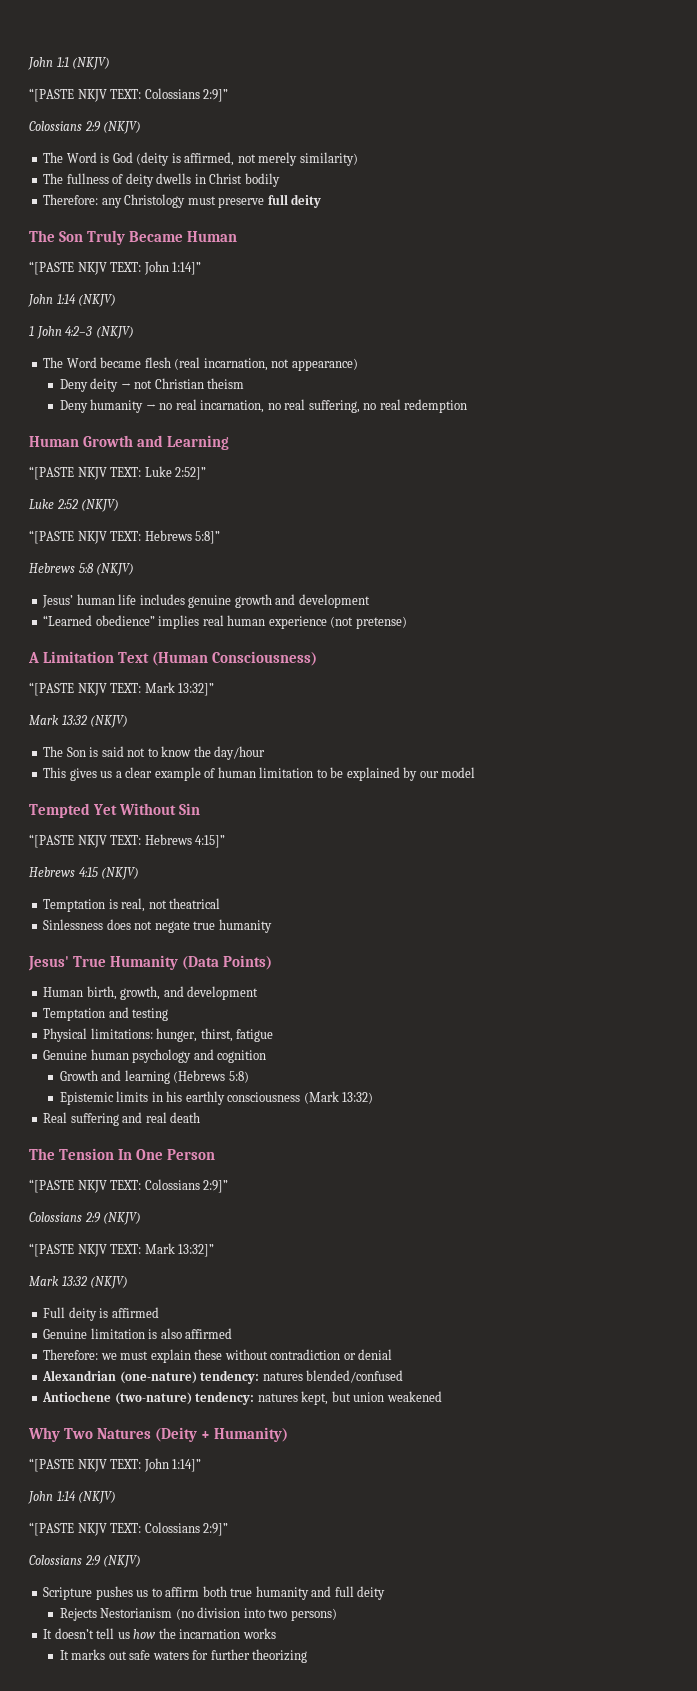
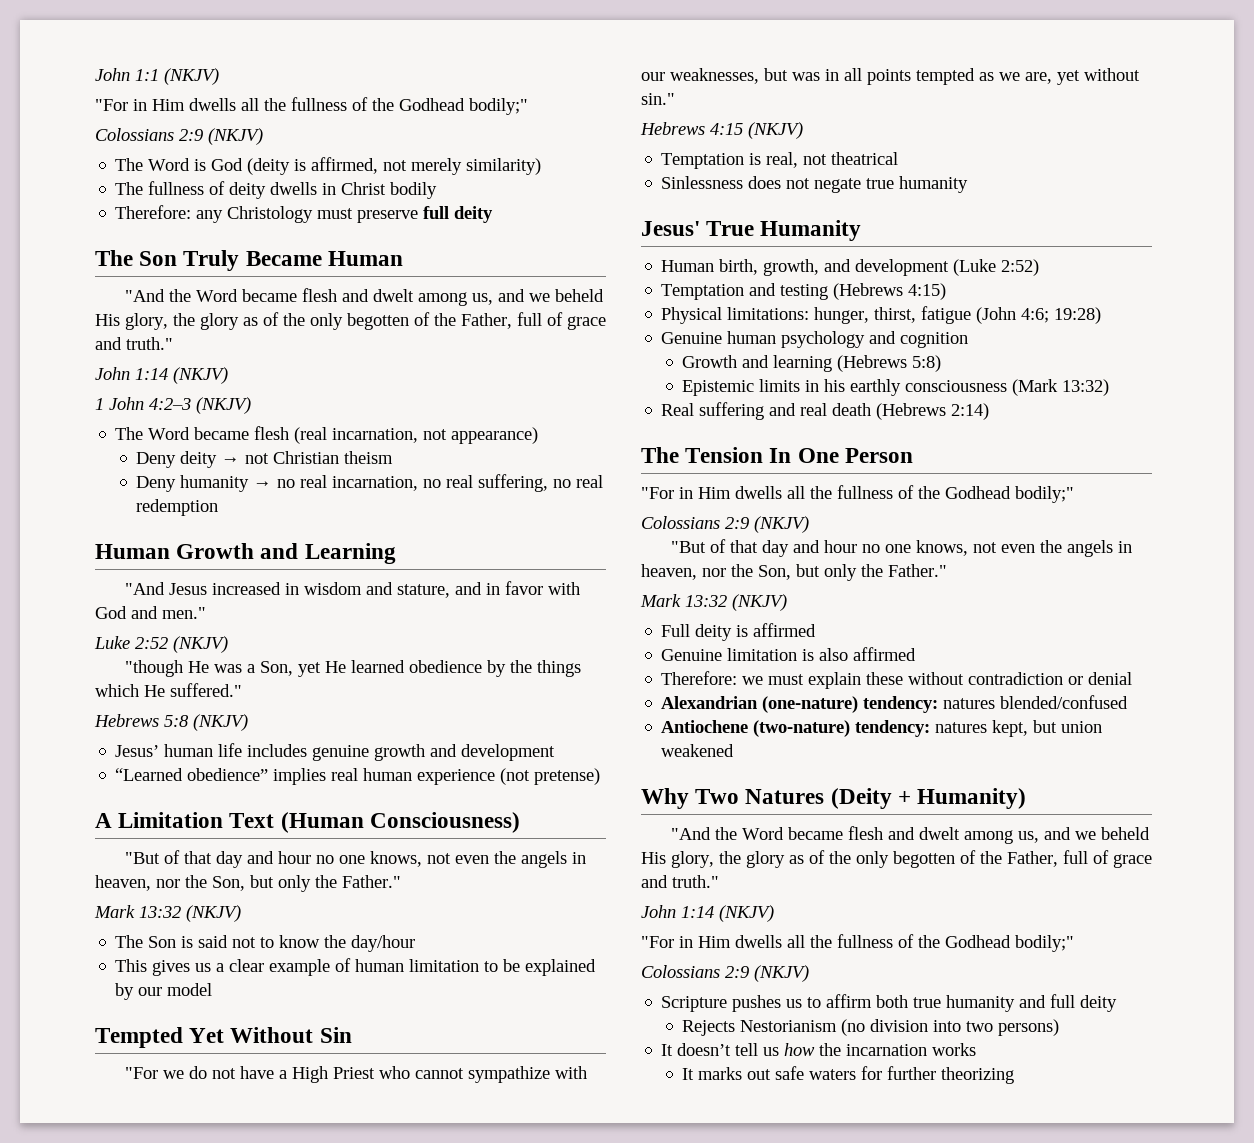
[29,88,229,102] “[PASTE NKJV TEXT: Colossians 2:9]” -> [95,97,528,115] "For in Him dwells all the fullness of the Godhead bodily;"
[29,261,202,275] “[PASTE NKJV TEXT: John 1:14]” -> [125,288,605,306] [95,312,606,330] [95,337,173,350] "And the Word became flesh and dwelt among us, and we beheld His glory, the glory as of the only begotten of the Father, full of grace and truth."
[29,466,207,480] [29,499,120,512] [29,530,221,544] “[PASTE NKJV TEXT: Luke 2:52]” // Luke 2:52 (NKJV) // “[PASTE NKJV TEXT: Hebrews 5:8]” -> [125,581,581,598] [95,606,206,619] [94,636,228,653] [125,660,582,677] [95,683,242,697] "And Jesus increased in wisdom and stature, and in favor with God and men." // Luke 2:52 (NKJV) // "though He was a Son, yet He learned obedience by the things which He suffered."
[29,682,215,696] “[PASTE NKJV TEXT: Mark 13:32]” -> [125,850,587,868] [95,875,401,892] "But of that day and hour no one knows, not even the angels in heaven, nor the Son, but only the Father."
[29,834,226,848] “[PASTE NKJV TEXT: Hebrews 4:15]” -> [125,1066,588,1083] [641,68,1140,85] [641,93,675,105] "For we do not have a High Priest who cannot sympathize with our weaknesses, but was in all points tempted as we are, yet without sin."
[181,955,272,970] (Data Points) -> (862, 230) none
(259, 993) none -> [953,259,1040,276] (Luke 2:52)
(169, 1014) none -> [833,283,947,300] (Hebrews 4:15)
(274, 1035) none -> [976,307,1102,324] (John 4:6; 19:28)
(201, 1117) none -> [876,403,990,420] (Hebrews 2:14)
[29,1179,229,1193] [29,1212,142,1225] [29,1243,215,1257] “[PASTE NKJV TEXT: Colossians 2:9]” // Colossians 2:9 (NKJV) // “[PASTE NKJV TEXT: Mark 13:32]” -> [641,485,1074,503] [641,516,809,533] [671,539,1133,557] [641,564,947,581] "For in Him dwells all the fullness of the Godhead bodily;" // Colossians 2:9 (NKJV) // "But of that day and hour no one knows, not even the angels in heaven, nor the Son, but only the Father."
[29,1458,202,1472] [28,1491,117,1504] [29,1522,229,1536] “[PASTE NKJV TEXT: John 1:14]” // John 1:14 (NKJV) // “[PASTE NKJV TEXT: Colossians 2:9]” -> [671,826,1151,844] [641,850,1152,868] [641,875,719,888] [641,905,774,922] [641,934,1074,952] "And the Word became flesh and dwelt among us, and we beheld His glory, the glory as of the only begotten of the Father, full of grace and truth." // John 1:14 (NKJV) // "For in Him dwells all the fullness of the Godhead bodily;"

